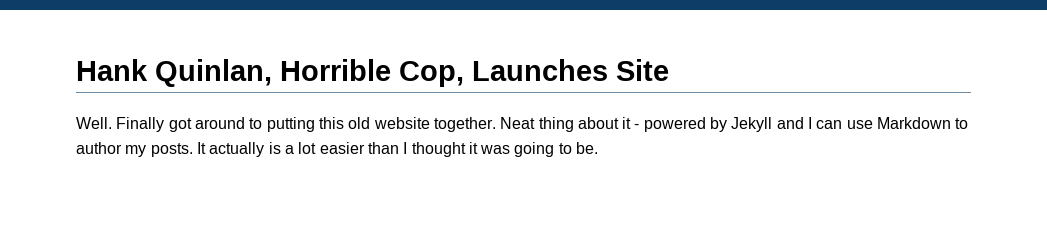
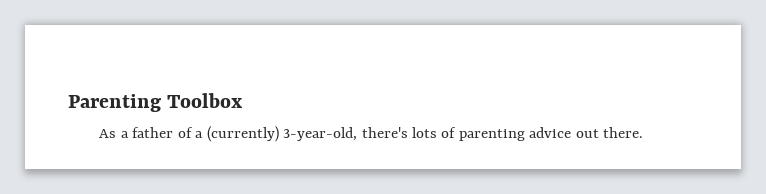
[76,59,669,87] [76,117,969,132] [76,142,599,157] Hank Quinlan, Horrible Cop, Launches Site // Well. Finally got around to putting this old website together. Neat thing about it - powered by Jekyll and I can use Markdown to author my posts. It actually is a lot easier than I thought it was going to be. -> [68,93,244,112] [99,126,644,142] Parenting Toolbox // As a father of a (currently) 3-year-old, there's lots of parenting advice out there.

